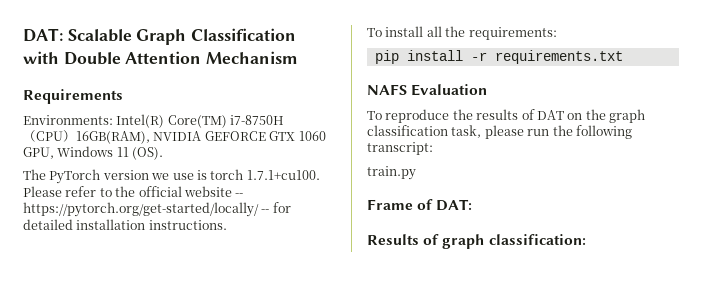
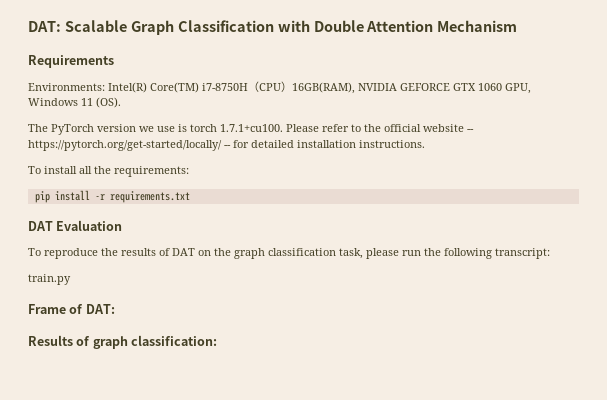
[367,84,407,95] NAFS -> [28,221,53,231] DAT

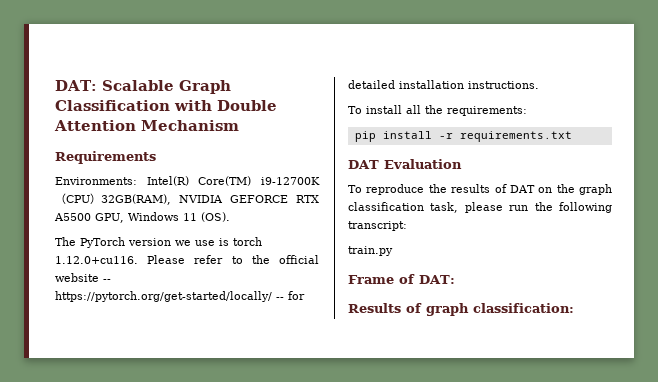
[202,83,248,91] i7-8750H -> [261,177,320,185] i9-12700K
[292,82,355,94] 16GB(RAM), -> [101,194,171,205] 32GB(RAM),
[453,83,502,91] GTX 1060 -> [296,195,319,203] [54,213,91,221] RTX A5500
[220,124,283,132] 1.7.1+cu100. -> [55,256,138,264] 1.12.0+cu116.

